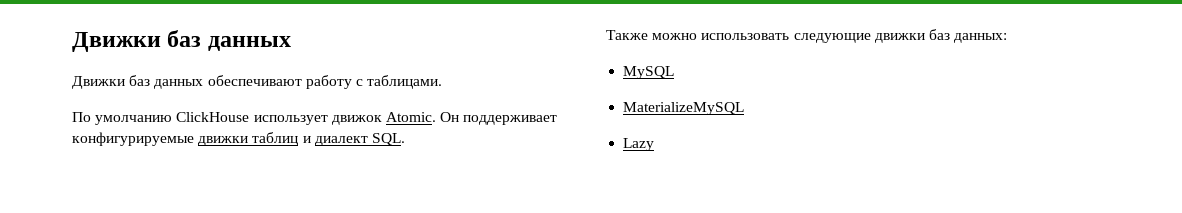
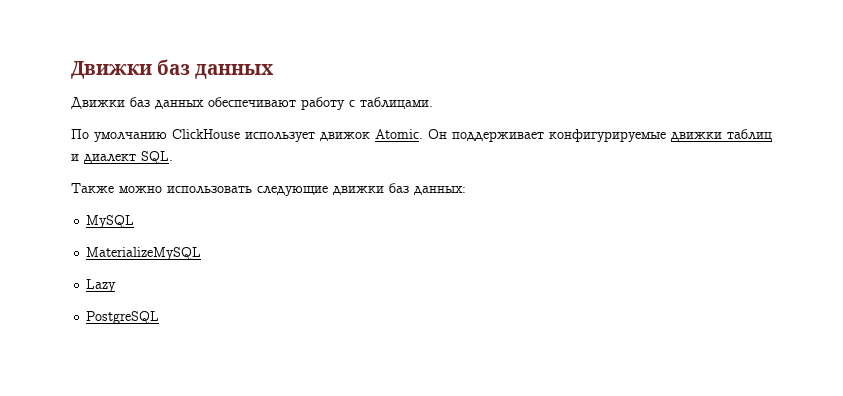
(655, 144) none -> [86,311,160,324] // PostgreSQL

